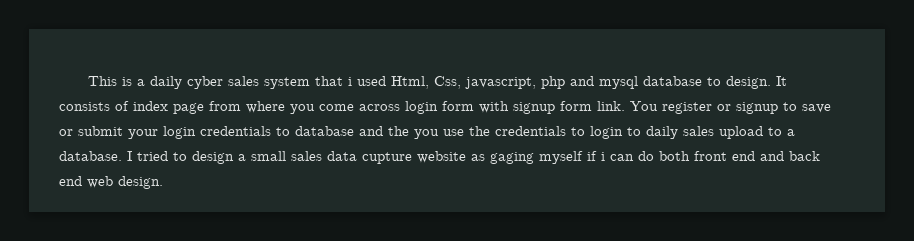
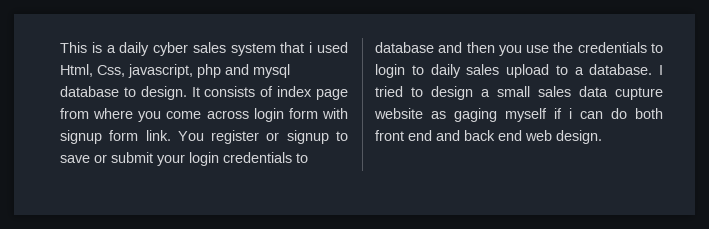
[388,126,409,136] the -> [466,42,495,53] then

